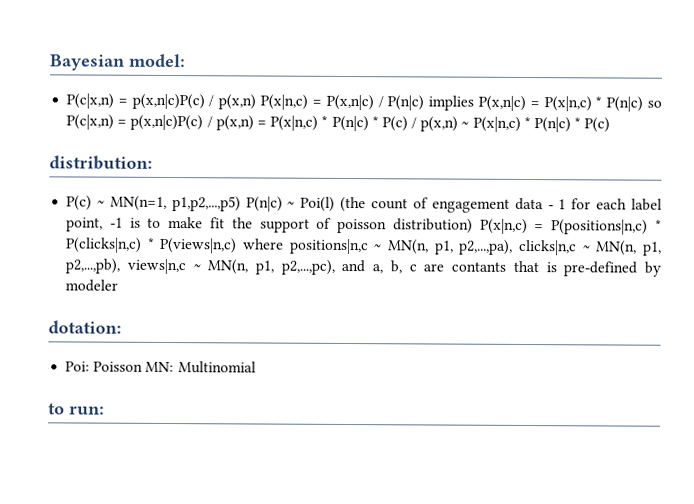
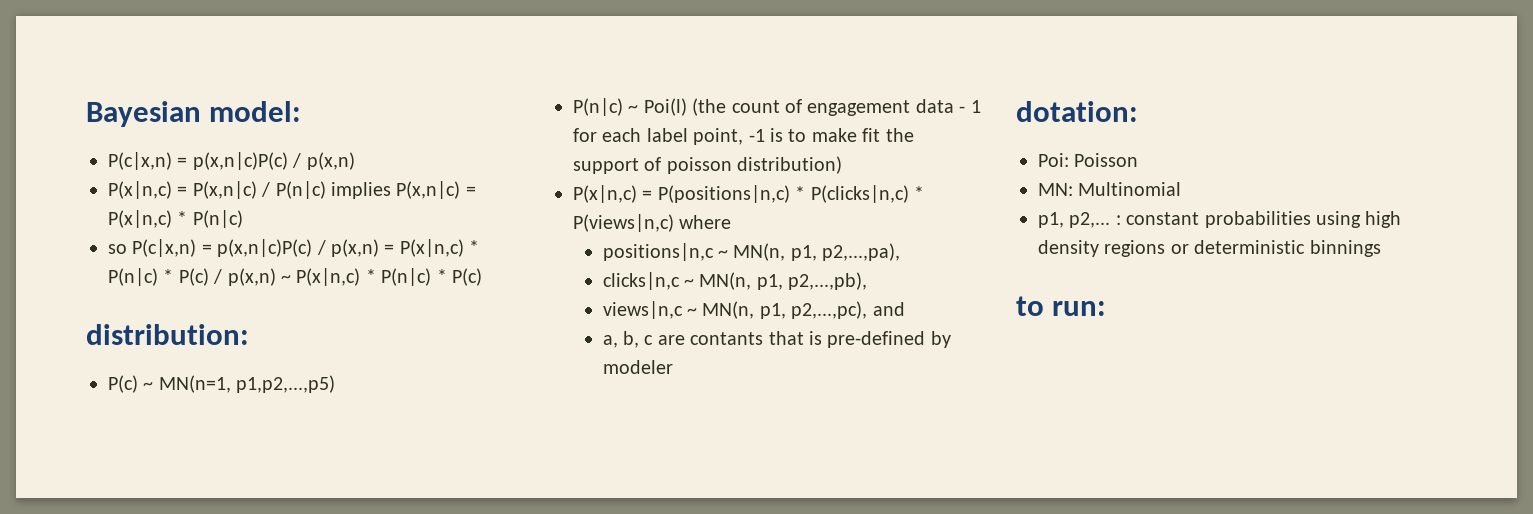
(257, 102) none -> (355, 161) //
(644, 104) none -> (243, 219) //
(241, 204) none -> (336, 384) //
(473, 226) none -> (843, 165) //
(285, 244) none -> (732, 222) //
(514, 247) none -> (901, 252) //
(121, 266) none -> (868, 281) //
(366, 266) none -> (905, 309) //
(144, 366) none -> (1139, 160) //
(256, 367) none -> [1038,211,1402,228] [1038,240,1381,257] // p1, p2,... : constant probabilities using high density regions or deterministic binnings

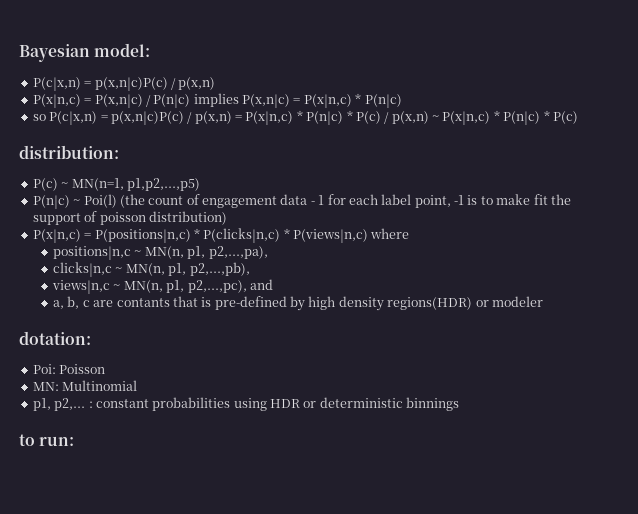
(951, 339) none -> [308,296,489,311] high density regions(HDR) or
[1365,211,1402,228] [1038,240,1166,257] high density regions -> [270,399,300,408] HDR

